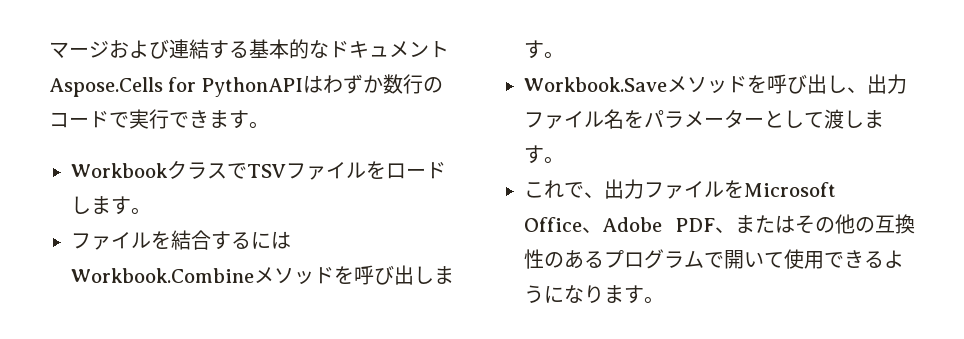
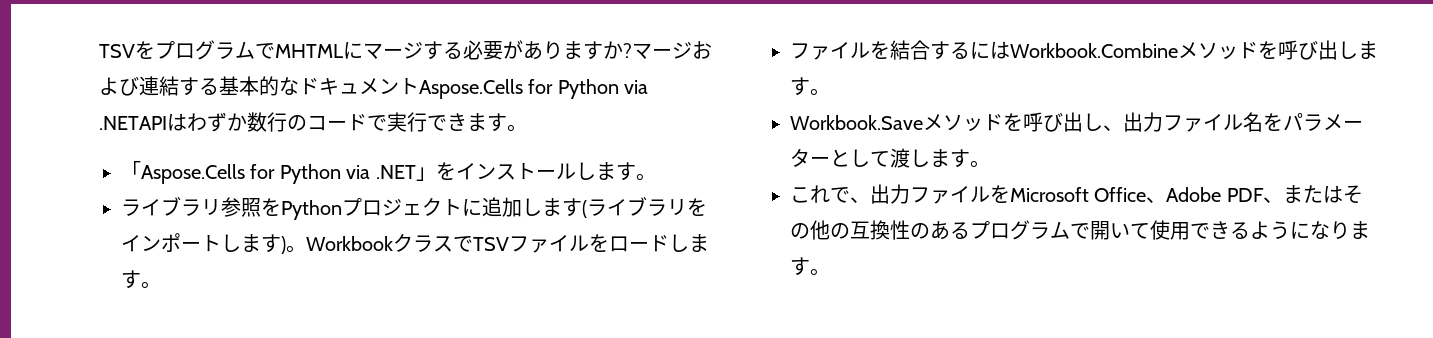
(49, 50) none -> [99,40,632,60] TSVをプログラムでMHTMLにマージする必要がありますか?
[201,77,303,97] PythonAPI -> [557,79,649,99] [99,116,167,130] Python via .NETAPI
(269, 125) none -> [121,161,656,184] [121,196,707,220] [121,233,306,254] 「Aspose.Cells for Python via .NET」をインストールします。 // ライブラリ参照をPythonプロジェクトに追加します(ライブラリをインポートします)。

